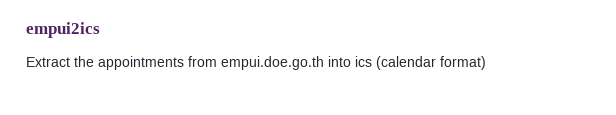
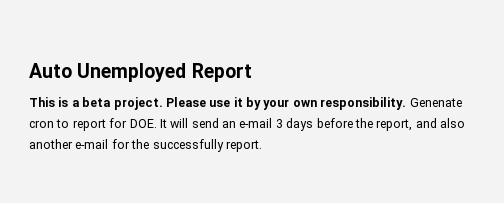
[26,22,100,38] [26,56,486,70] empui2ics // Extract the appointments from empui.doe.go.th into ics (calendar format) -> [29,63,252,82] [29,97,462,110] [29,118,465,131] [29,139,262,152] Auto Unemployed Report // This is a beta project. Please use it by your own responsibility. Genenate cron to report for DOE. It will send an e-mail 3 days before the report, and also another e-mail for the successfully report.

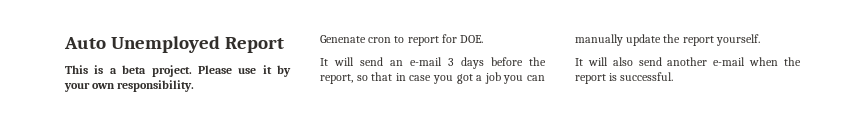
(407, 103) none -> (195, 86) //
(157, 123) none -> (484, 39) //
[415,118,465,128] [29,139,262,152] and also another e-mail for the successfully report. -> [356,72,545,84] [575,34,760,46] [575,57,801,66] [575,72,674,84] so that in case you got a job you can manually update the report yourself. // It will also send another e-mail when the report is successful.

